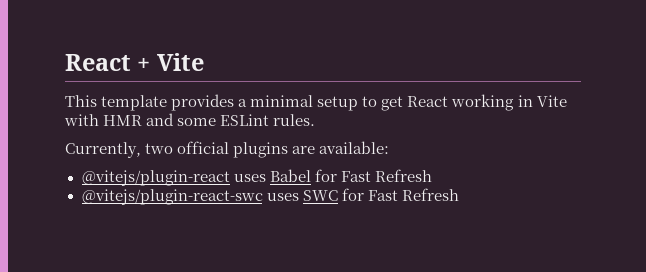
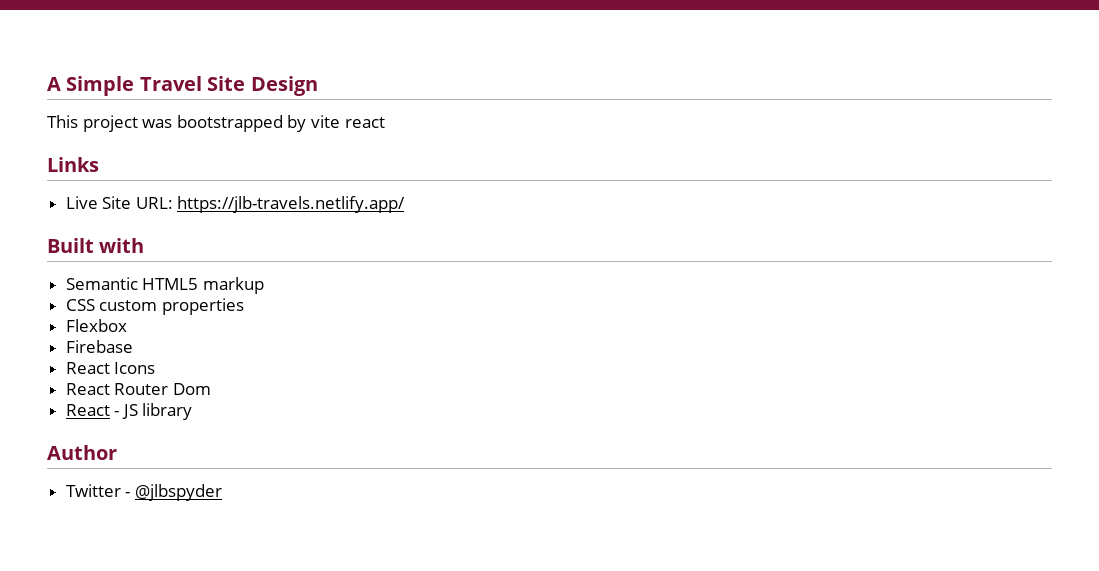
[65,53,204,71] [65,94,567,111] [64,113,316,126] [65,141,390,158] [81,169,432,186] [81,188,459,205] React + Vite // This template provides a minimal setup to get React working in Vite with HMR and some ESLint rules. // Currently, two official plugins are available: // @vitejs/plugin-react uses Babel for Fast Refresh // @vitejs/plugin-react-swc uses SWC for Fast Refresh -> [47,76,318,96] [47,115,385,132] [47,157,99,172] [65,196,406,213] [47,238,145,253] [65,277,264,294] [65,298,244,315] [65,319,127,332] [65,340,133,353] [65,362,156,374] [65,383,211,395] [65,403,193,420] [47,445,117,460] [65,484,222,501] A Simple Travel Site Design // This project was bootstrapped by vite react // Links // Live Site URL: https://jlb-travels.netlify.app/ // Built with // Semantic HTML5 markup // CSS custom properties // Flexbox // Firebase // React Icons // React Router Dom // React - JS library // Author // Twitter - @jlbspyder

